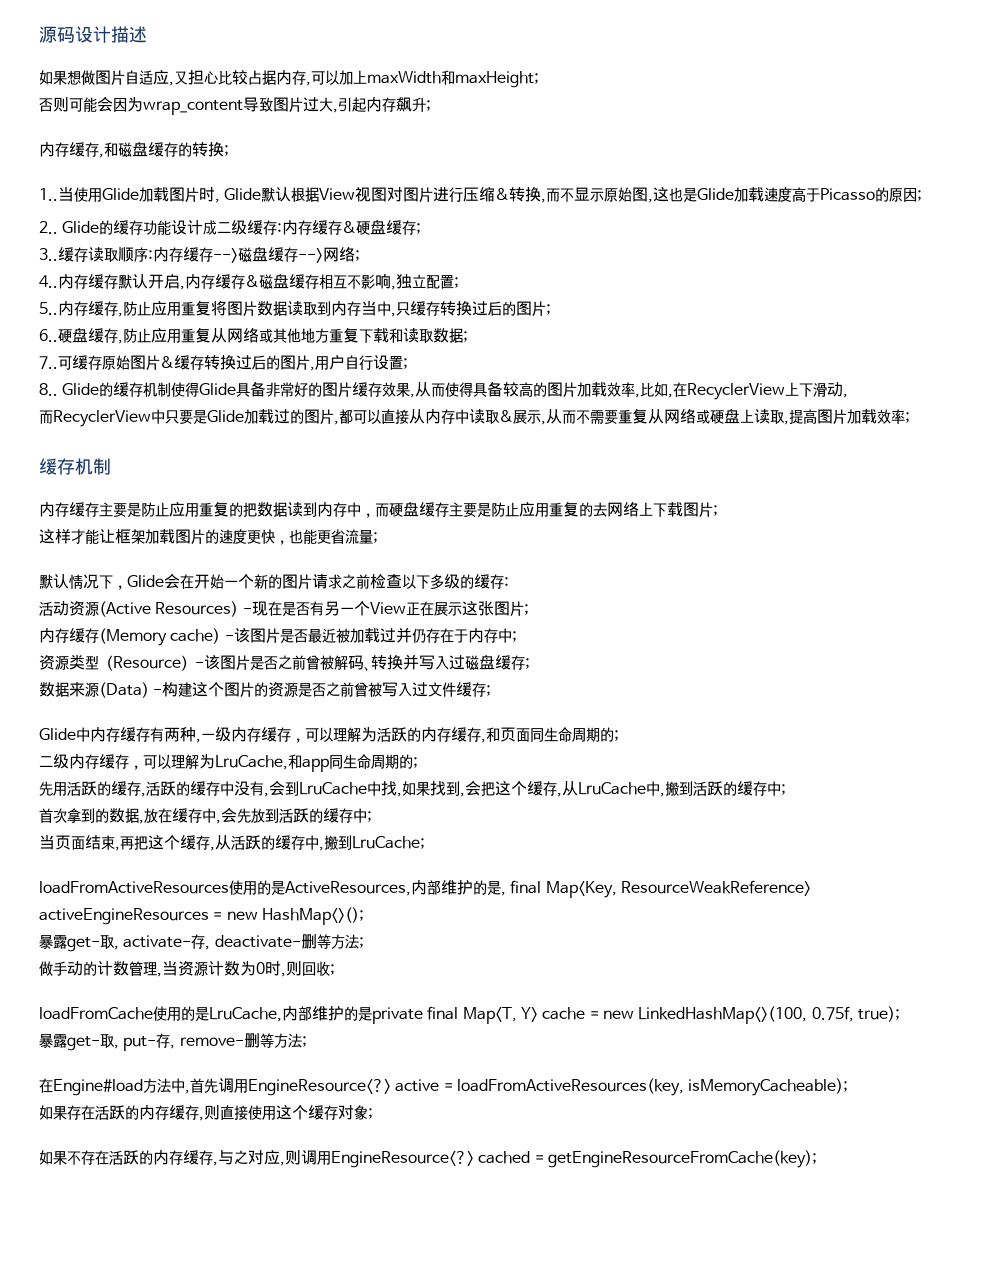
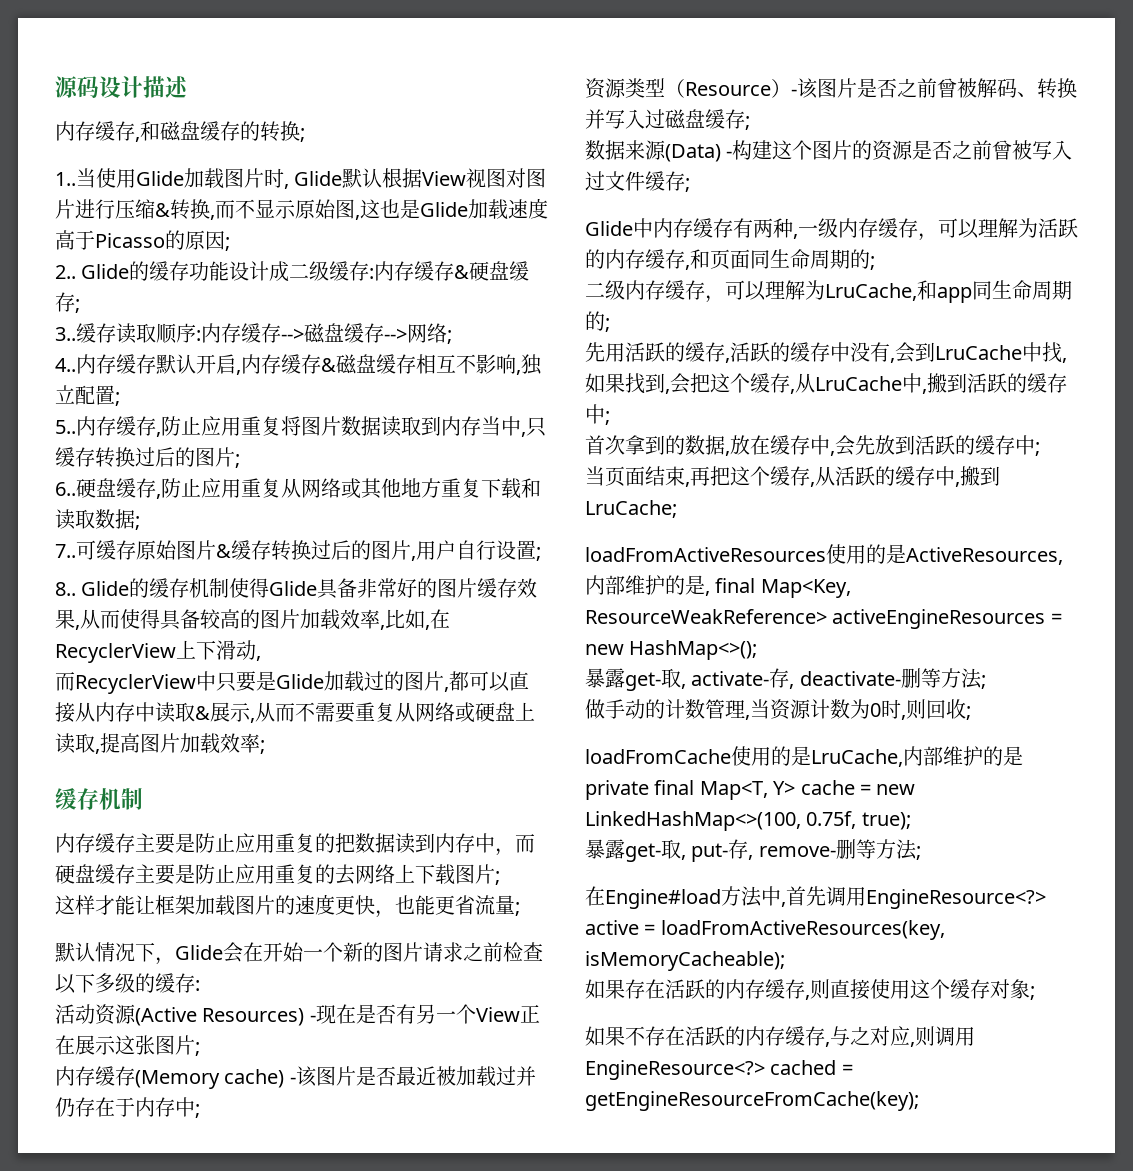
[39,70,539,88] [39,96,431,115] // 如果想做图片自适应,又担心比较占据内存,可以加上maxWidth和maxHeight; // 否则可能会因为wrap_content导致图片过大,引起内存飙升; -> (188, 87) none

